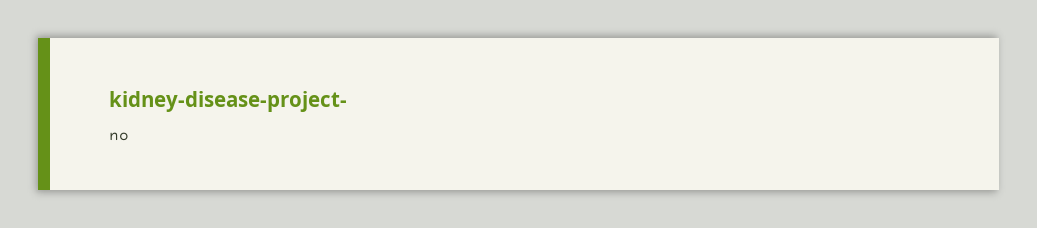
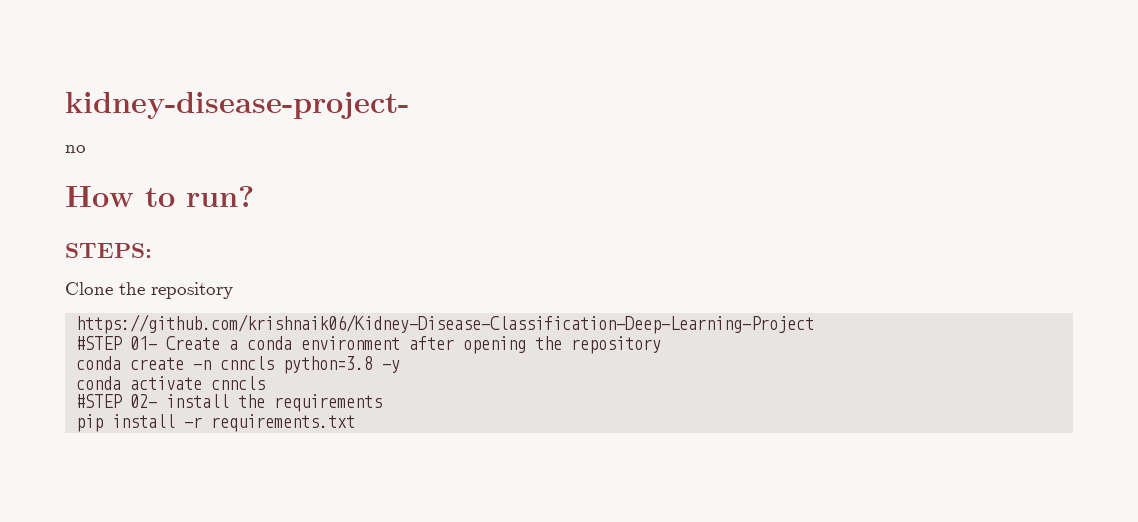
(129, 136) none -> [65,186,254,207] [65,243,152,258] [65,282,233,299] [76,314,815,334] [76,336,662,354] [76,356,401,374] [76,376,266,390] [76,394,383,412] [76,414,356,432] // How to run? // STEPS: // Clone the repository // https://github.com/krishnaik06/Kidney-Disease-Classification-Deep-Learning-Project // #STEP 01- Create a conda environment after opening the repository // conda create -n cnncls python=3.8 -y // conda activate cnncls // #STEP 02- install the requirements // pip install -r requirements.txt

